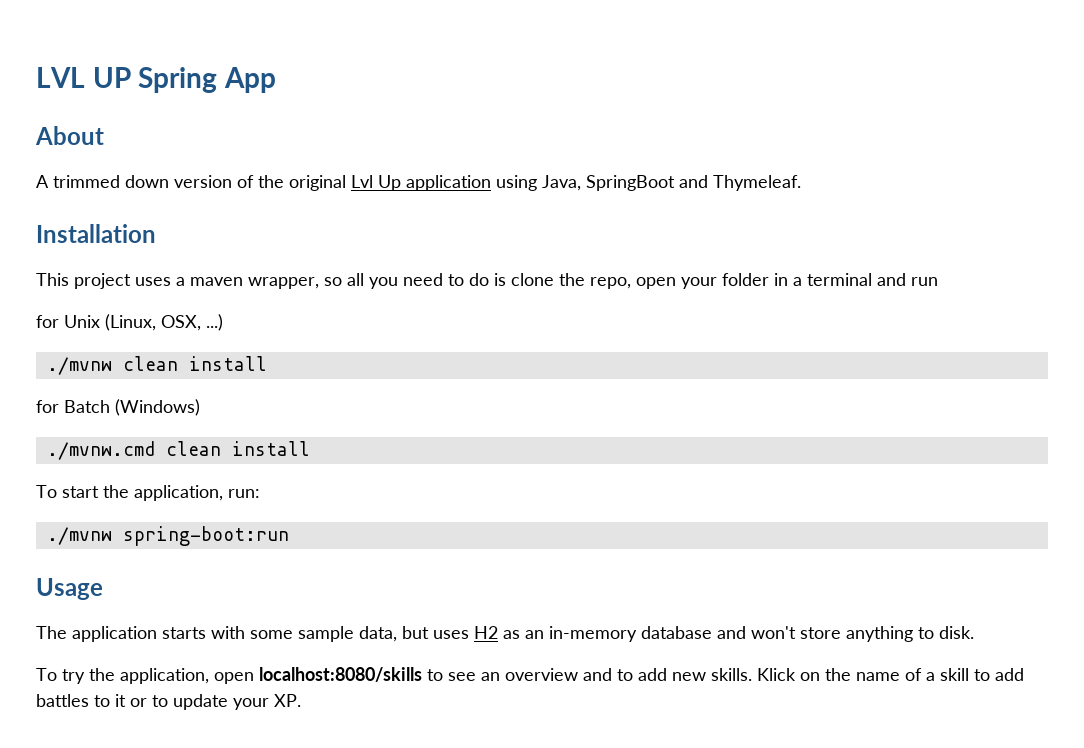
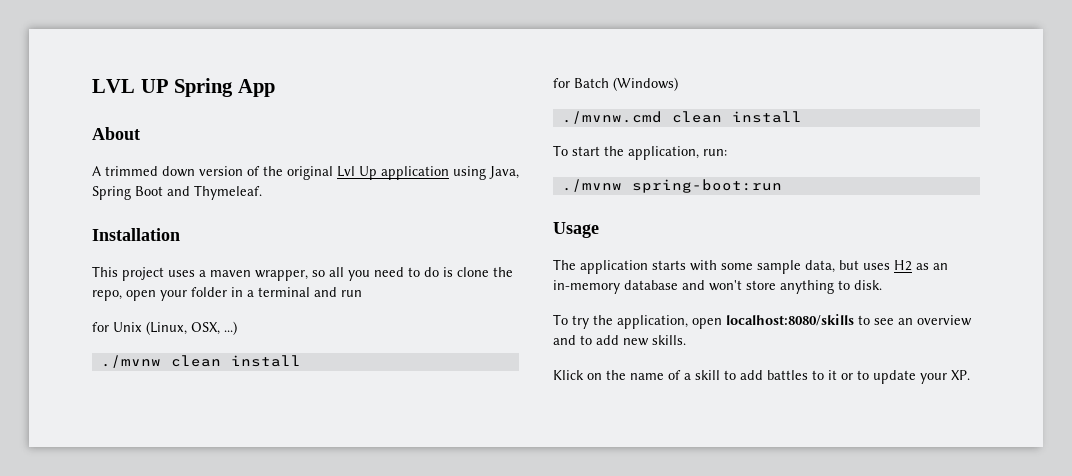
[586,175,675,191] SpringBoot -> [92,186,163,200] Spring Boot
(752, 674) none -> (686, 340) //

